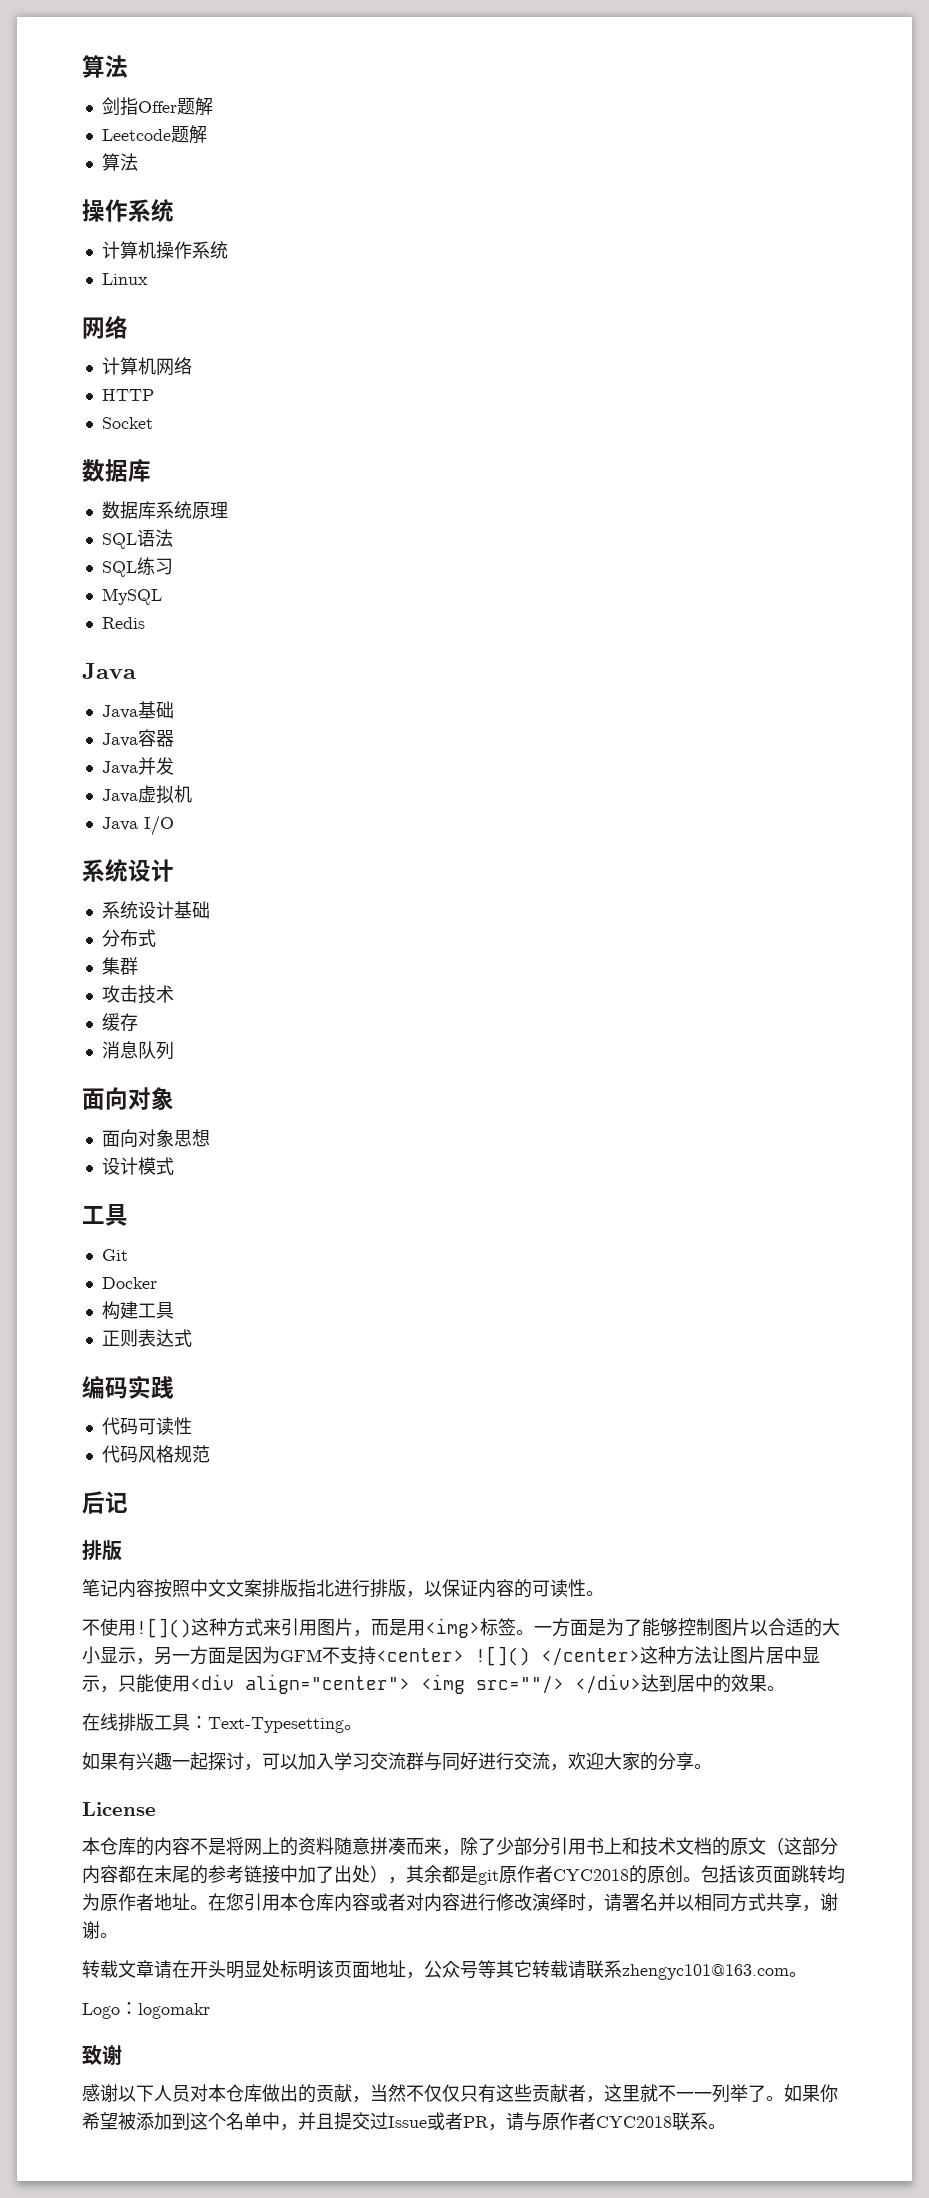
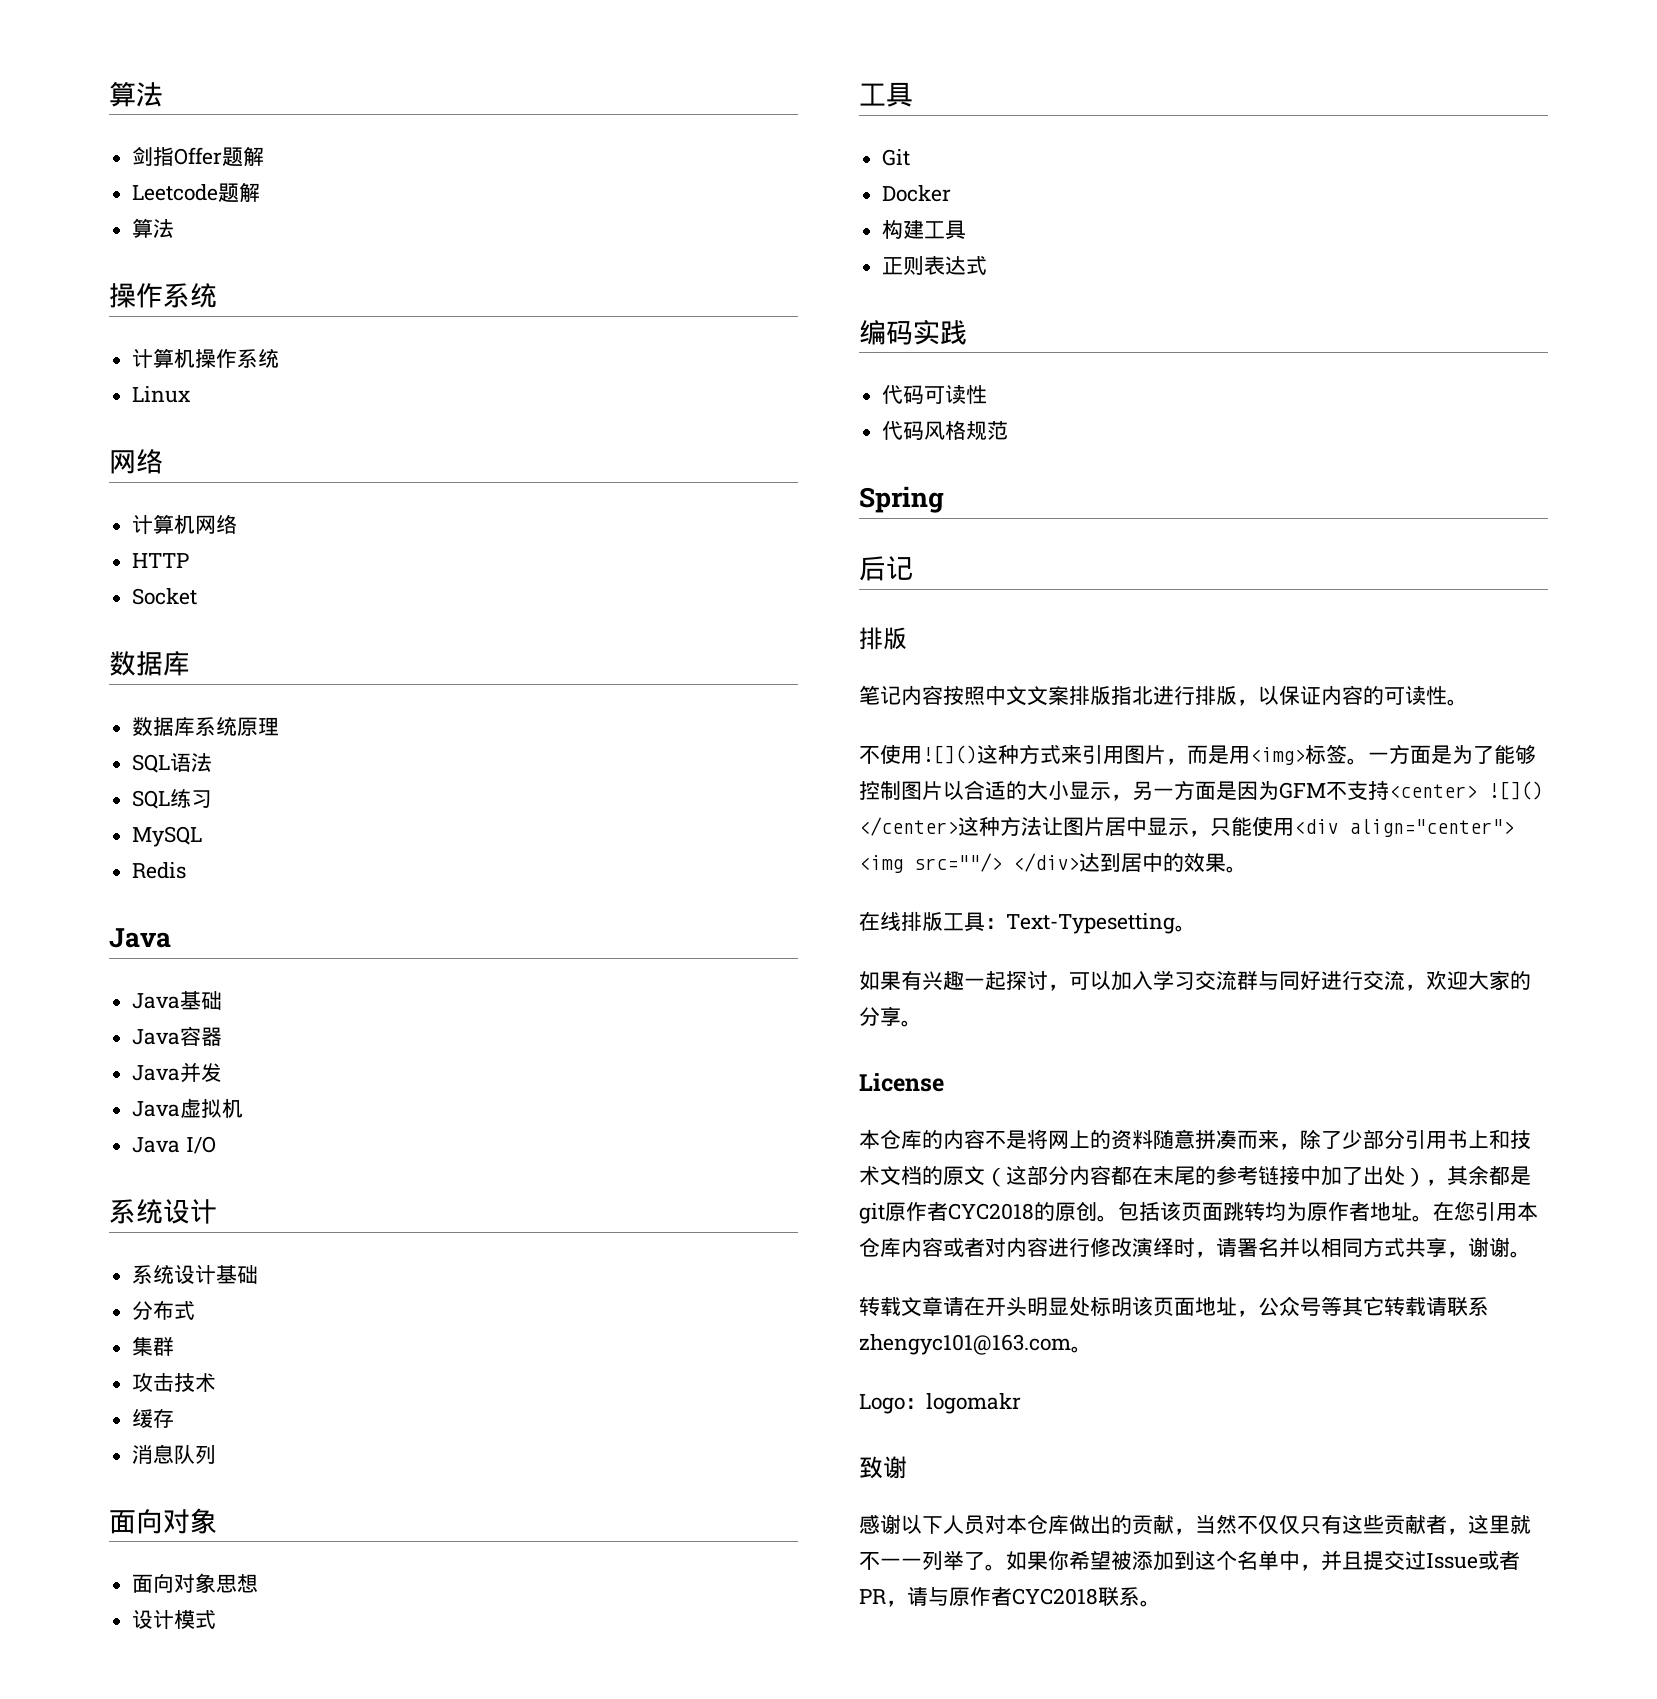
(210, 1454) none -> [859,486,944,513] // Spring

